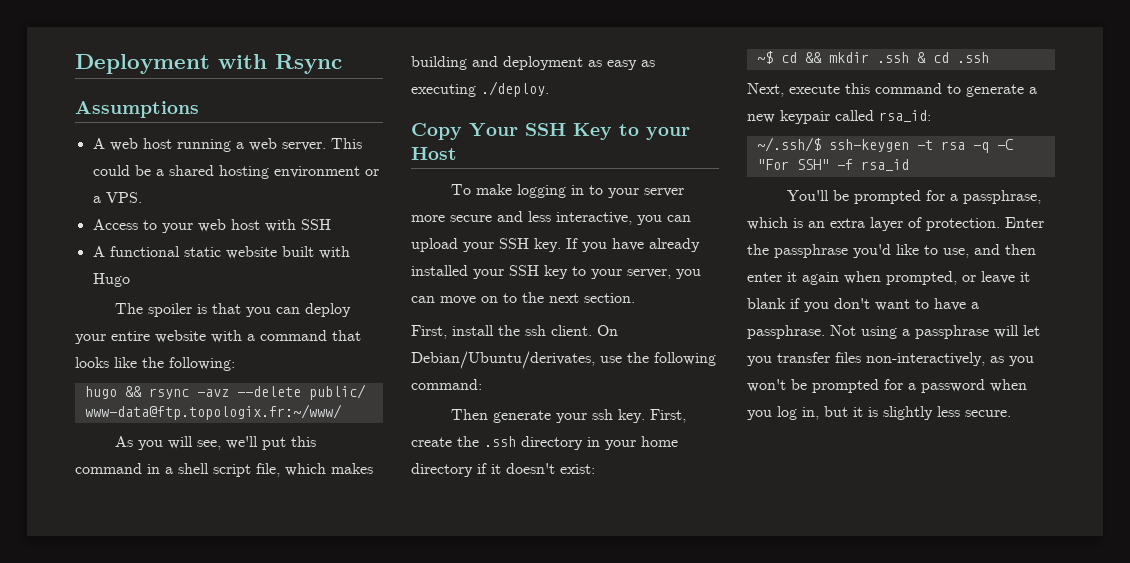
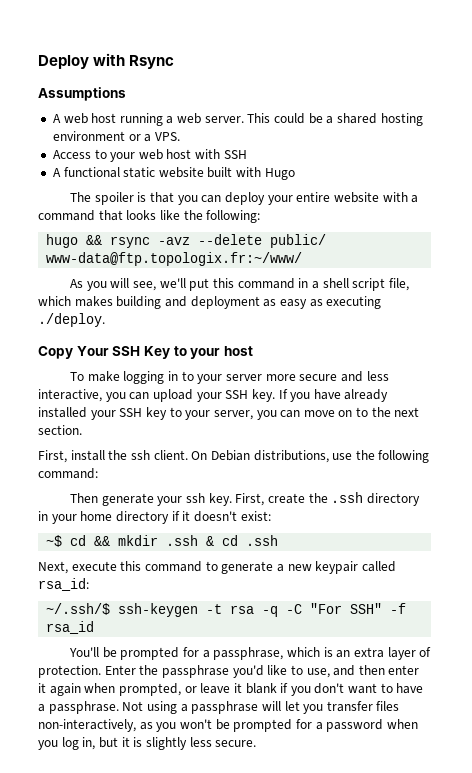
[75,54,210,74] Deployment -> [38,55,89,69] Deploy
[411,147,457,160] Host -> [223,346,253,356] host
[411,351,595,369] Debian/Ubuntu/derivates, -> [210,450,329,463] Debian distributions,

